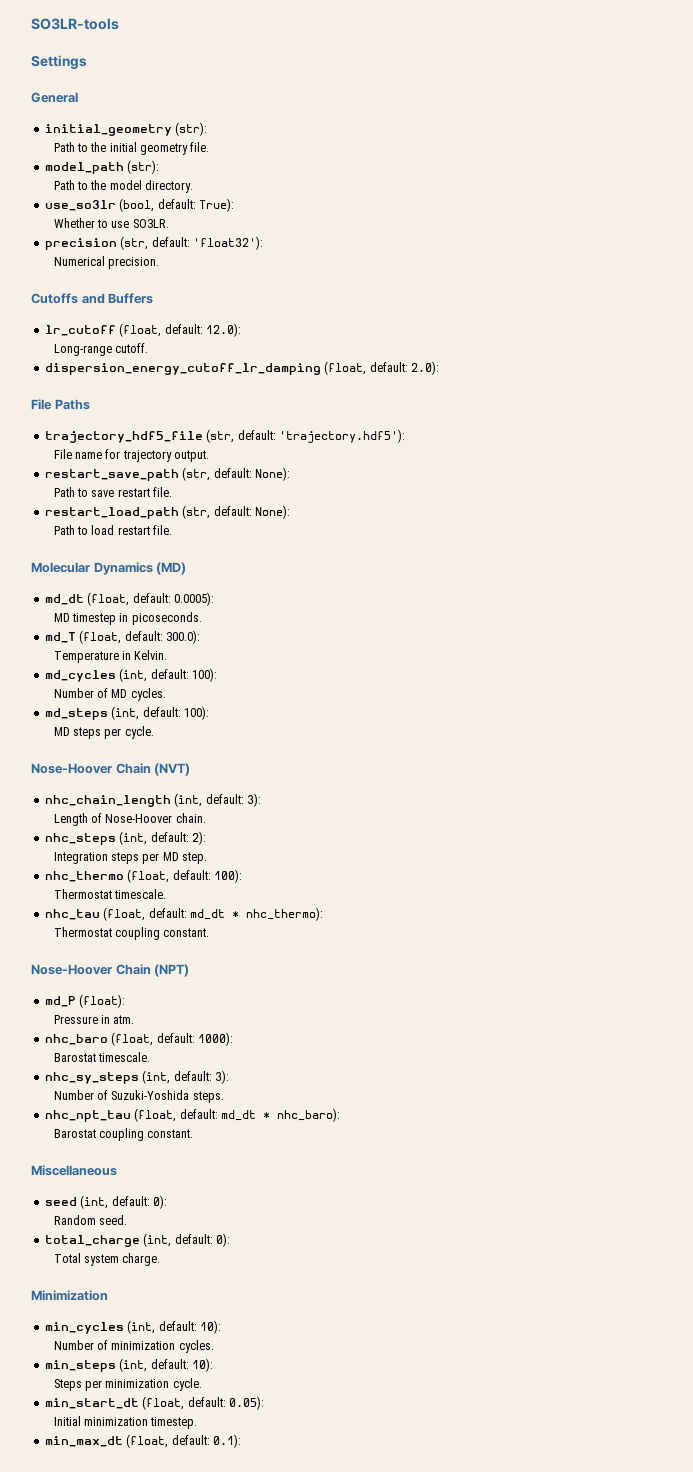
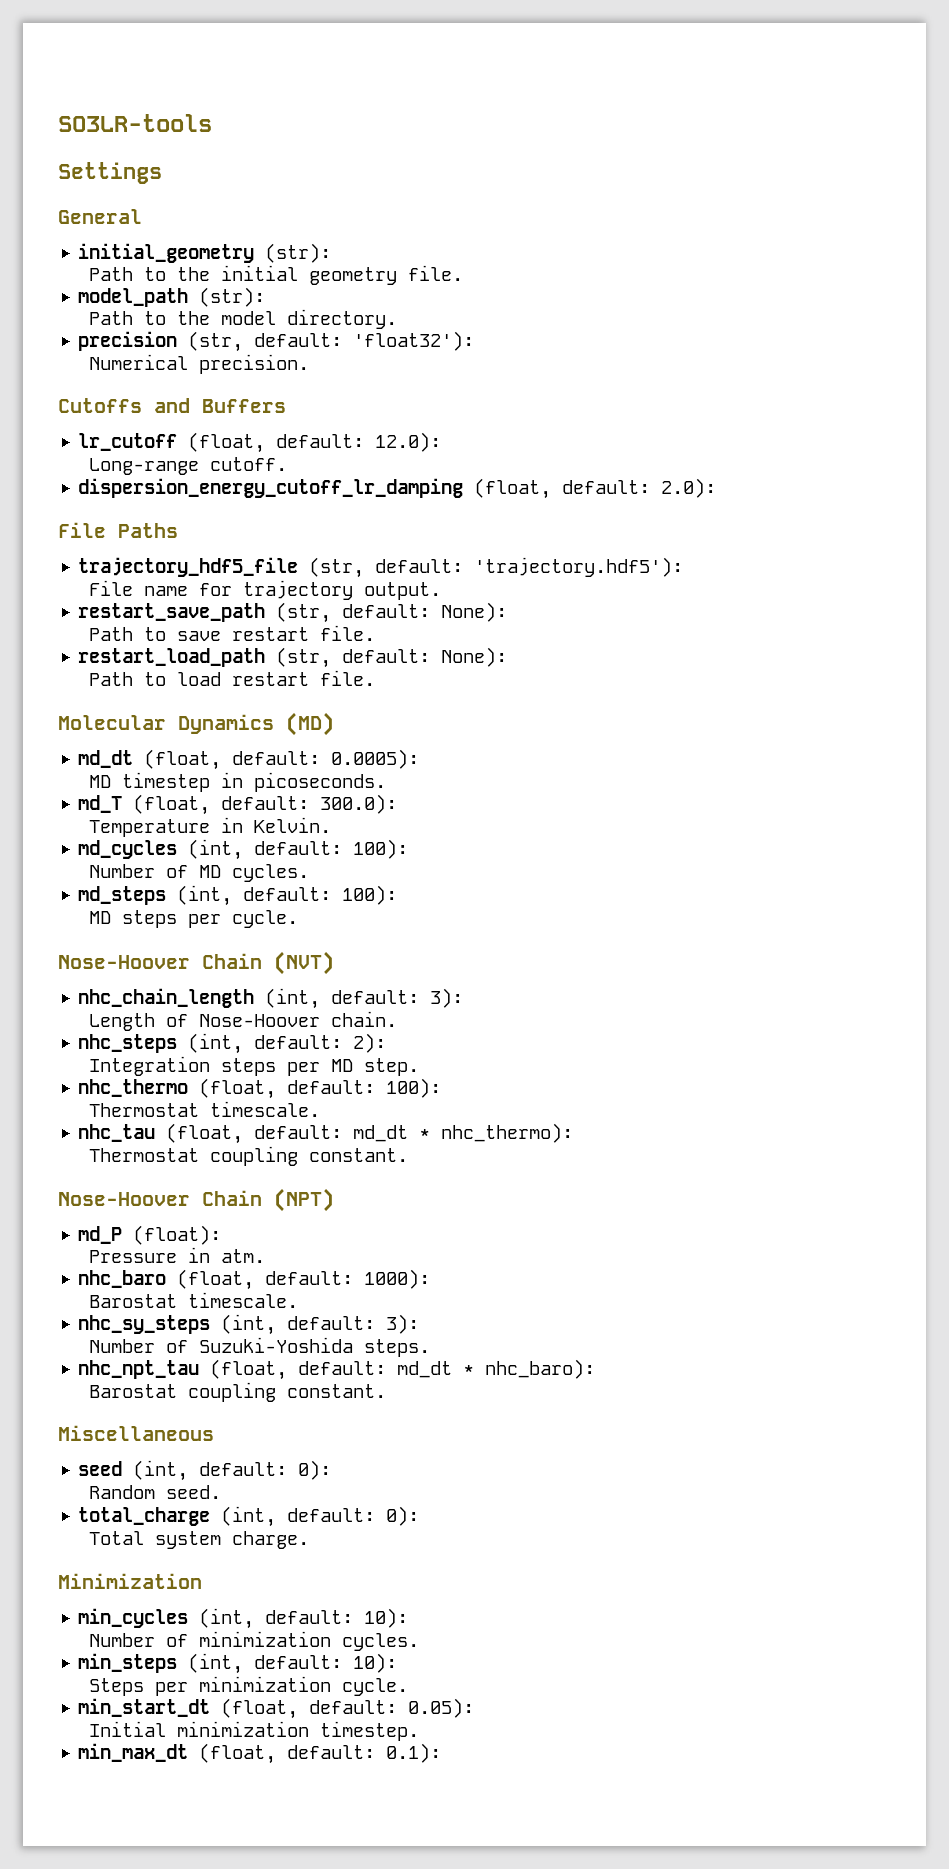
[44,198,234,212] [53,218,169,228] // use_so3lr (bool, default: True): // Whether to use SO3LR. -> (397, 319) none

